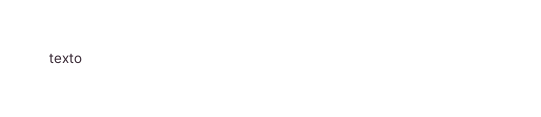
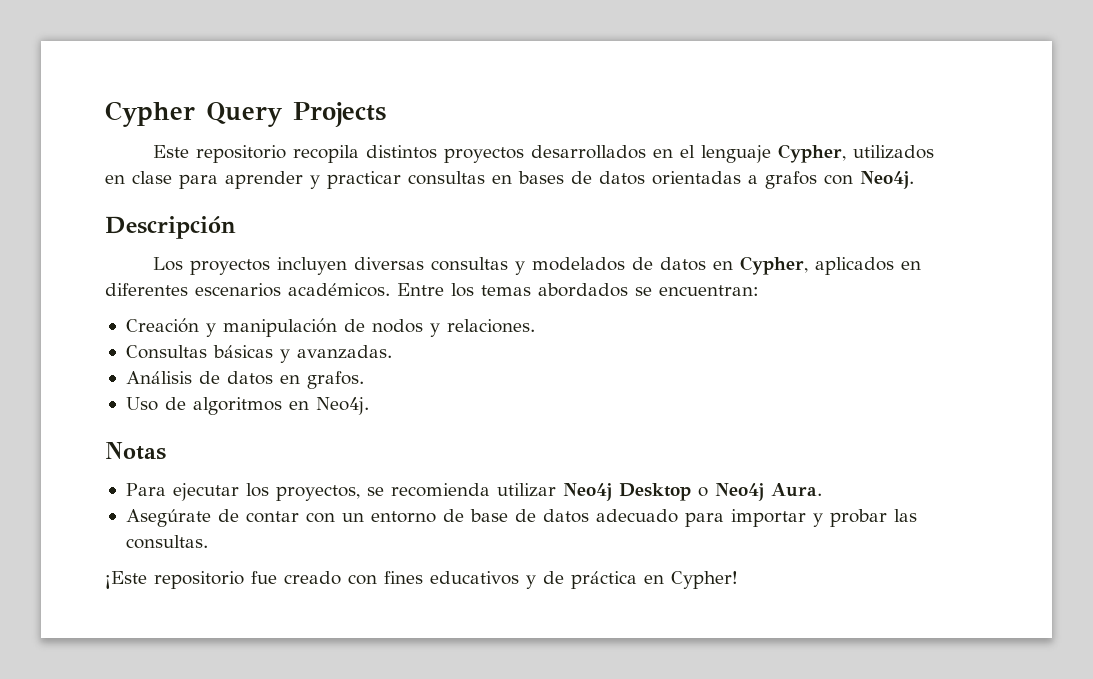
[49,53,82,64] texto -> [105,101,386,127] [153,144,935,163] [105,171,914,189] [105,216,236,239] [153,256,922,275] [105,283,759,297] [125,318,535,337] [125,345,392,363] [125,371,364,389] [125,397,369,415] [105,442,166,460] [125,483,822,501] [125,509,917,527] [125,535,208,549] [105,571,738,589] Cypher Query Projects // Este repositorio recopila distintos proyectos desarrollados en el lenguaje Cypher, utilizados en clase para aprender y practicar consultas en bases de datos orientadas a grafos con Neo4j. // Descripción // Los proyectos incluyen diversas consultas y modelados de datos en Cypher, aplicados en diferentes escenarios académicos. Entre los temas abordados se encuentran: // Creación y manipulación de nodos y relaciones. // Consultas básicas y avanzadas. // Análisis de datos en grafos. // Uso de algoritmos en Neo4j. // Notas // Para ejecutar los proyectos, se recomienda utilizar Neo4j Desktop o Neo4j Aura. // Asegúrate de contar con un entorno de base de datos adecuado para importar y probar las consultas. // ¡Este repositorio fue creado con fines educativos y de práctica en Cypher!

